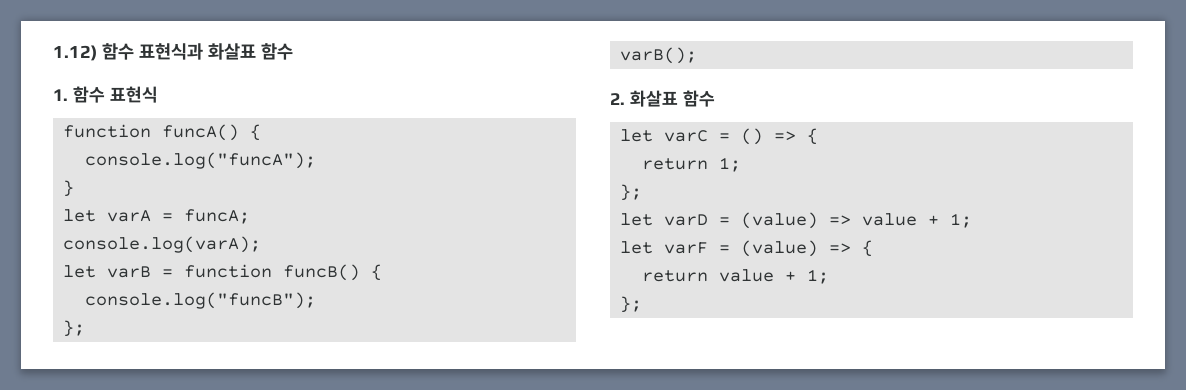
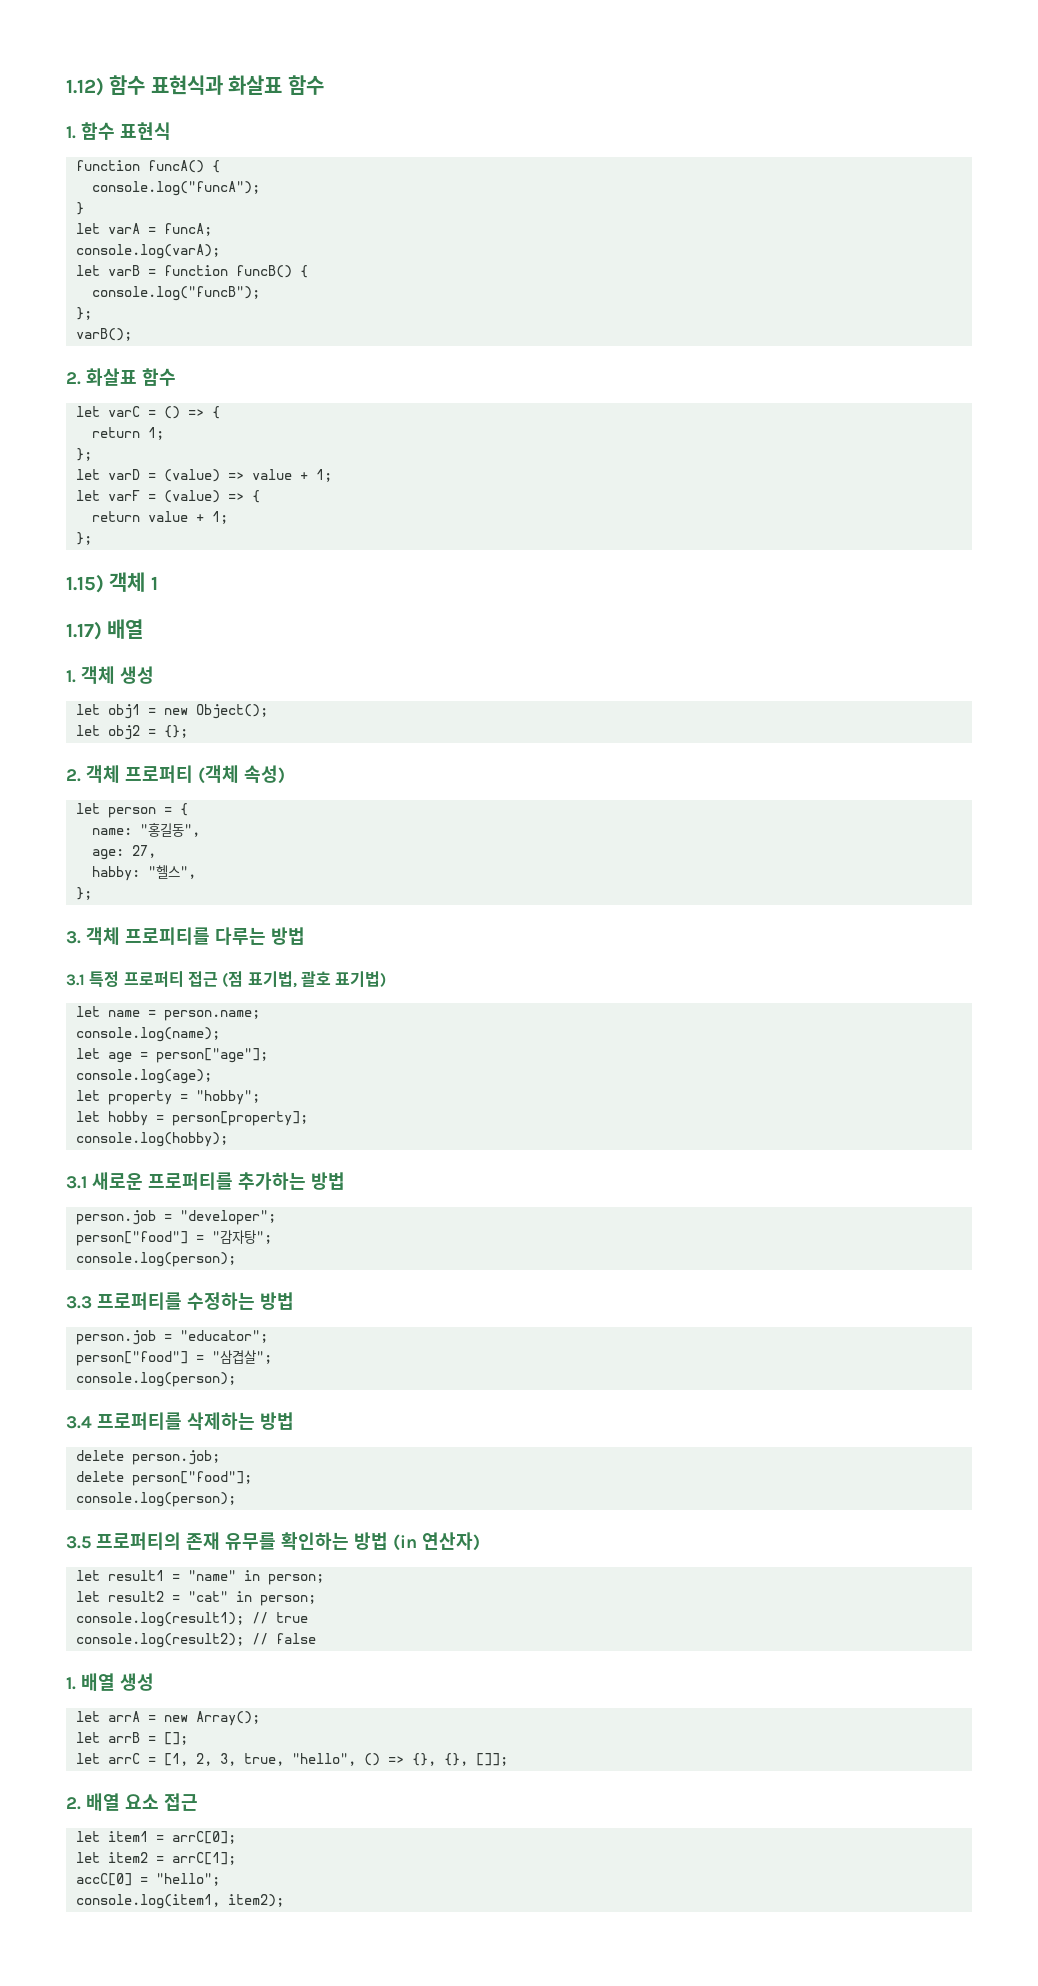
(643, 304) none -> [66,572,158,593] [66,619,144,640] [66,666,154,684] [75,704,268,719] [75,725,188,740] [66,765,285,784] [75,803,188,818] [91,823,200,837] [91,845,156,860] [91,865,196,881] [75,887,92,900] [66,927,305,945] [66,971,387,988] [75,1006,260,1021] [75,1027,220,1042] [75,1048,268,1063] [75,1069,212,1084] [75,1090,260,1105] [75,1111,308,1126] [75,1132,228,1147] [66,1172,345,1190] [75,1210,276,1225] [75,1230,272,1246] [75,1252,236,1267] [66,1292,294,1310] [75,1330,268,1345] [75,1350,272,1366] [75,1372,236,1387] [66,1412,294,1430] [75,1450,220,1465] [75,1471,252,1486] [75,1492,236,1507] [66,1532,480,1551] [75,1570,324,1585] [75,1591,316,1606] [75,1612,308,1627] [75,1633,316,1648] [66,1673,154,1691] [75,1711,260,1726] [75,1732,188,1745] [75,1753,508,1766] [66,1793,198,1811] [75,1831,236,1844] [75,1852,236,1865] [75,1873,220,1886] [75,1894,284,1909] // 1.15) 객체 1 // 1.17) 배열 // 1. 객체 생성 // let obj1 = new Object(); // let obj2 = {}; // 2. 객체 프로퍼티 (객체 속성) // let person = { // name: "홍길동", // age: 27, // habby: "헬스", // }; // 3. 객체 프로피티를 다루는 방법 // 3.1 특정 프로퍼티 접근 (점 표기법, 괄호 표기법) // let name = person.name; // console.log(name); // let age = person["age"]; // console.log(age); // let property = "hobby"; // let hobby = person[property]; // console.log(hobby); // 3.1 새로운 프로퍼티를 추가하는 방법 // person.job = "developer"; // person["food"] = "감자탕"; // console.log(person); // 3.3 프로퍼티를 수정하는 방법 // person.job = "educator"; // person["food"] = "삼겹살"; // console.log(person); // 3.4 프로퍼티를 삭제하는 방법 // delete person.job; // delete person["food"]; // console.log(person); // 3.5 프로퍼티의 존재 유무를 확인하는 방법 (in 연산자) // let result1 = "name" in person; // let result2 = "cat" in person; // console.log(result1); // true // console.log(result2); // false // 1. 배열 생성 // let arrA = new Array(); // let arrB = []; // let arrC = [1, 2, 3, true, "hello", () => {}, {}, []]; // 2. 배열 요소 접근 // let item1 = arrC[0]; // let item2 = arrC[1]; // accC[0] = "hello"; // console.log(item1, item2);

